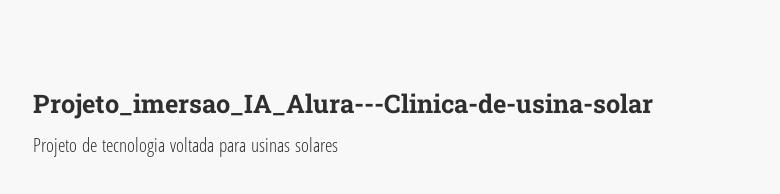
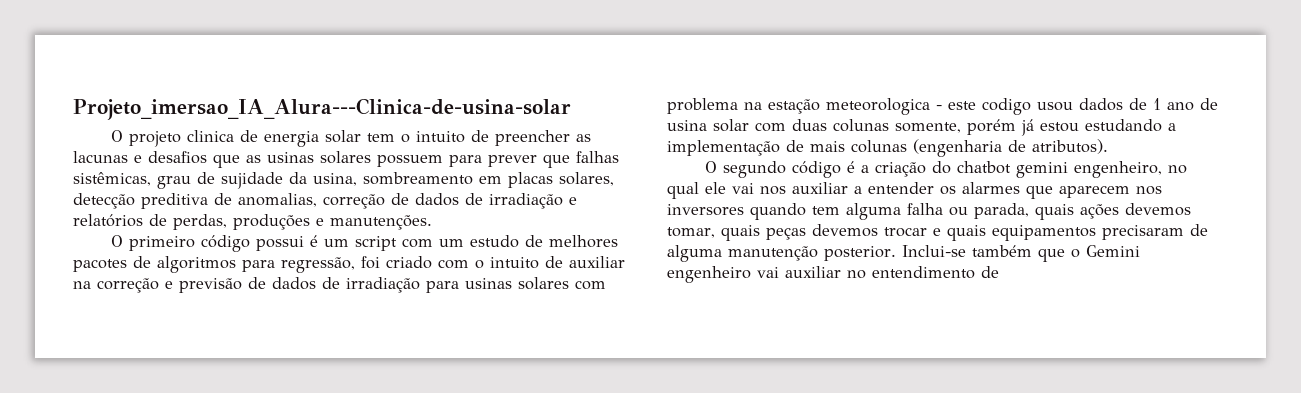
[33,137,338,157] Projeto de tecnologia voltada para usinas solares -> [111,130,592,147] [73,151,619,168] [73,172,614,189] [73,193,577,209] [73,214,432,230] [111,235,619,252] [73,256,625,273] [73,277,606,293] [667,98,1218,115] [667,119,1176,136] [667,139,1108,157] [705,161,1188,178] [667,182,1162,199] [667,203,1191,220] [667,224,1208,241] [667,245,1140,262] [667,266,999,283] O projeto clinica de energia solar tem o intuito de preencher as lacunas e desafios que as usinas solares possuem para prever que falhas sistêmicas, grau de sujidade da usina, sombreamento em placas solares, detecção preditiva de anomalias, correção de dados de irradiação e relatórios de perdas, produções e manutenções. // O primeiro código possui é um script com um estudo de melhores pacotes de algoritmos para regressão, foi criado com o intuito de auxiliar na correção e previsão de dados de irradiação para usinas solares com problema na estação meteorologica - este codigo usou dados de 1 ano de usina solar com duas colunas somente, porém já estou estudando a implementação de mais colunas (engenharia de atributos). // O segundo código é a criação do chatbot gemini engenheiro, no qual ele vai nos auxiliar a entender os alarmes que aparecem nos inversores quando tem alguma falha ou parada, quais ações devemos tomar, quais peças devemos trocar e quais equipamentos precisaram de alguma manutenção posterior. Inclui-se também que o Gemini engenheiro vai auxiliar no entendimento de

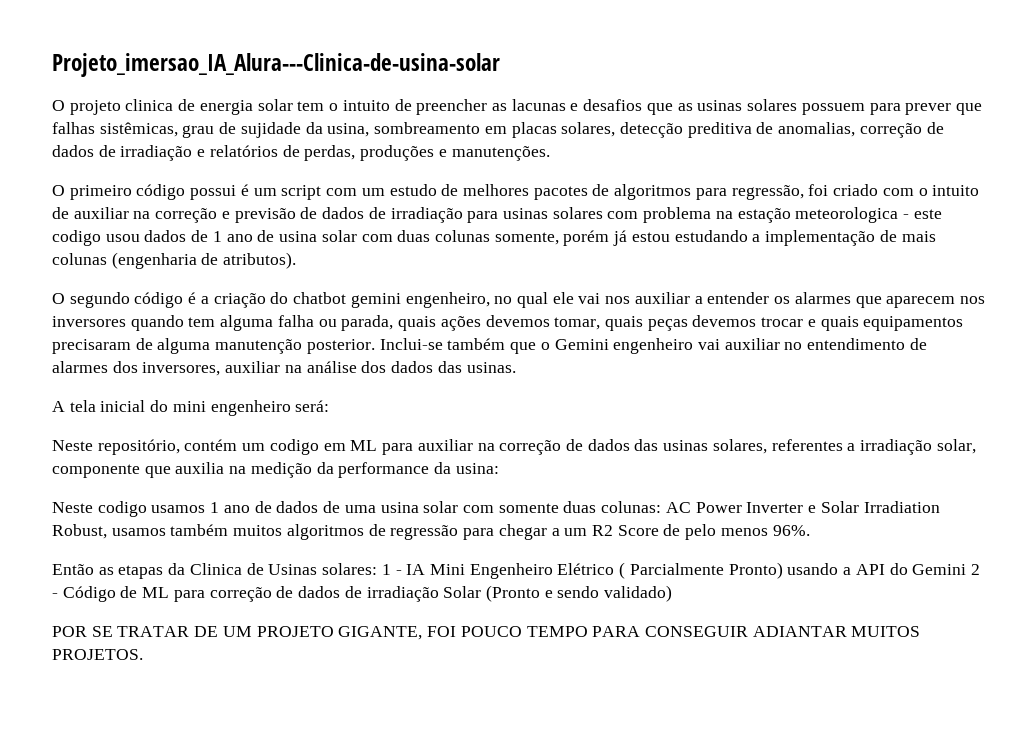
(999, 272) none -> [52,361,516,376] [52,400,330,416] [52,439,976,455] [52,462,499,478] [52,501,940,517] [52,524,810,540] [52,562,980,579] [52,585,673,602] [52,626,921,640] [52,649,143,660] alarmes dos inversores, auxiliar na análise dos dados das usinas. // A tela inicial do mini engenheiro será: // Neste repositório, contém um codigo em ML para auxiliar na correção de dados das usinas solares, referentes a irradiação solar, componente que auxilia na medição da performance da usina: // Neste codigo usamos 1 ano de dados de uma usina solar com somente duas colunas: AC Power Inverter e Solar Irradiation Robust, usamos também muitos algoritmos de regressão para chegar a um R2 Score de pelo menos 96%. // Então as etapas da Clinica de Usinas solares: 1 - IA Mini Engenheiro Elétrico ( Parcialmente Pronto) usando a API do Gemini 2 - Código de ML para correção de dados de irradiação Solar (Pronto e sendo validado) // POR SE TRATAR DE UM PROJETO GIGANTE, FOI POUCO TEMPO PARA CONSEGUIR ADIANTAR MUITOS PROJETOS.

